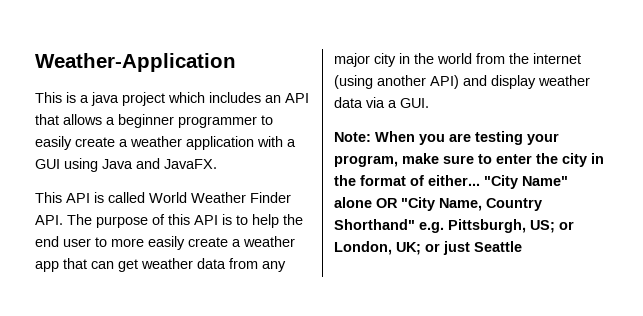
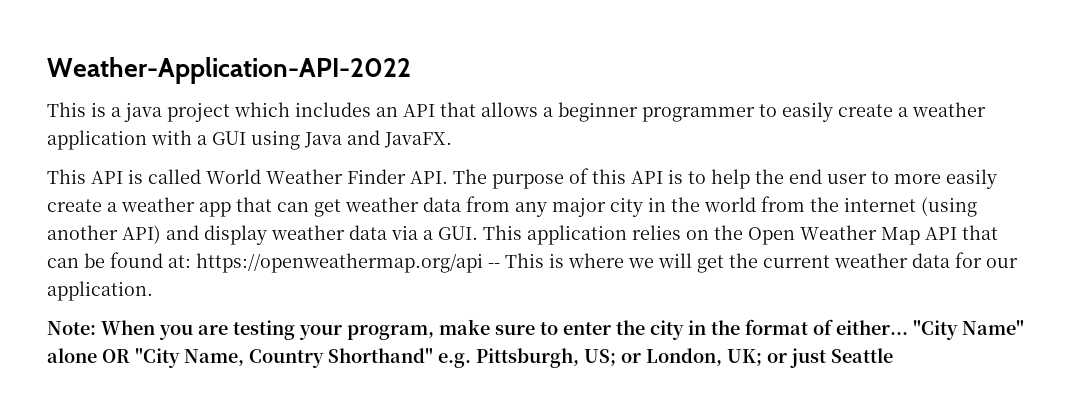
[35,53,236,72] Weather-Application -> [47,57,411,84] Weather-Application-API-2022
(429, 103) none -> [483,225,998,245] [47,252,1018,273] [47,281,153,301] This application relies on the Open Weather Map API that can be found at: https://openweathermap.org/api -- This is where we will get the current weather data for our application.

